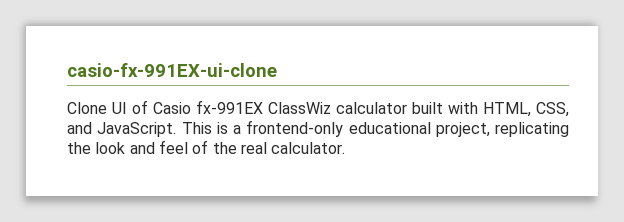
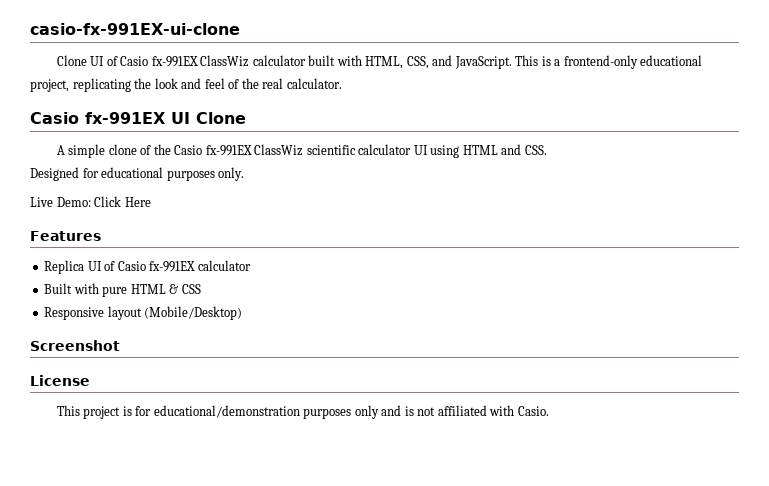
(346, 148) none -> [30,112,246,124] [56,144,547,158] [30,167,245,181] [30,196,151,207] [30,231,101,241] [44,260,251,274] [44,283,201,297] [44,306,243,320] [30,340,120,351] [30,375,90,386] [56,405,549,419] // Casio fx-991EX UI Clone // A simple clone of the Casio fx-991EX ClassWiz scientific calculator UI using HTML and CSS. // Designed for educational purposes only. // Live Demo: Click Here // Features // Replica UI of Casio fx-991EX calculator // Built with pure HTML & CSS // Responsive layout (Mobile/Desktop) // Screenshot // License // This project is for educational/demonstration purposes only and is not affiliated with Casio.

